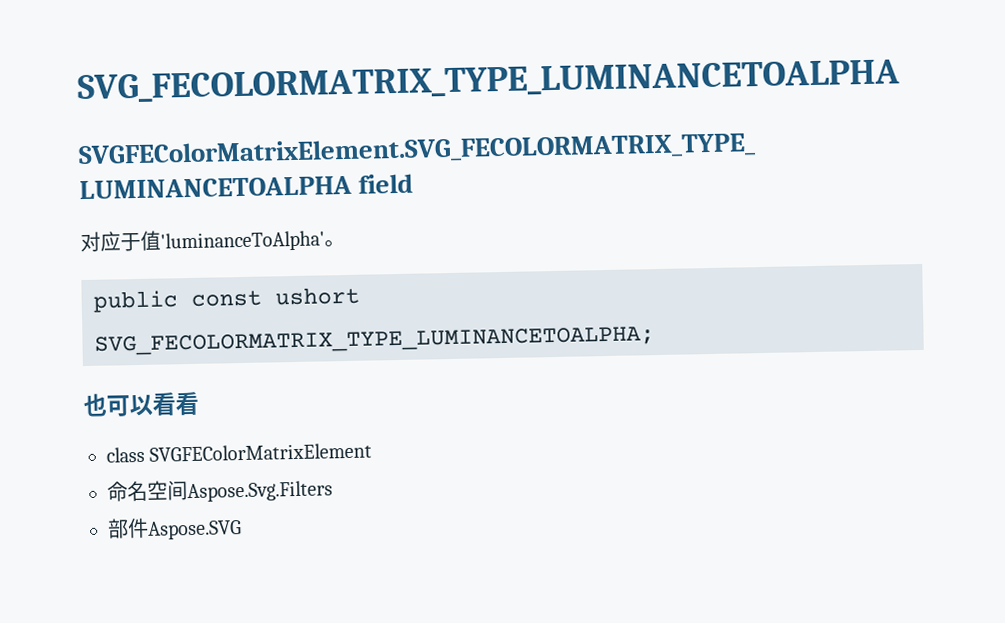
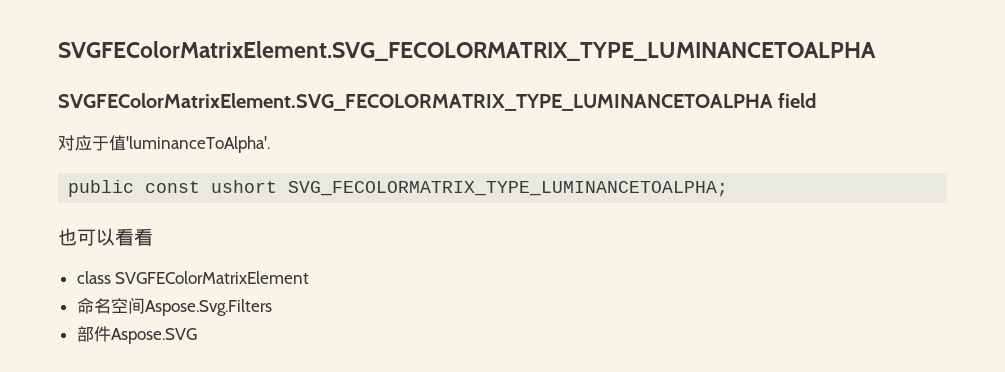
[77,59,900,104] SVG_FECOLORMATRIX_TYPE_LUMINANCETOALPHA -> [58,41,876,61] SVGFEColorMatrixElement.SVG_FECOLORMATRIX_TYPE_LUMINANCETOALPHA
[160,230,345,253] 'luminanceToAlpha'。 -> [126,136,270,153] 'luminanceToAlpha'.

